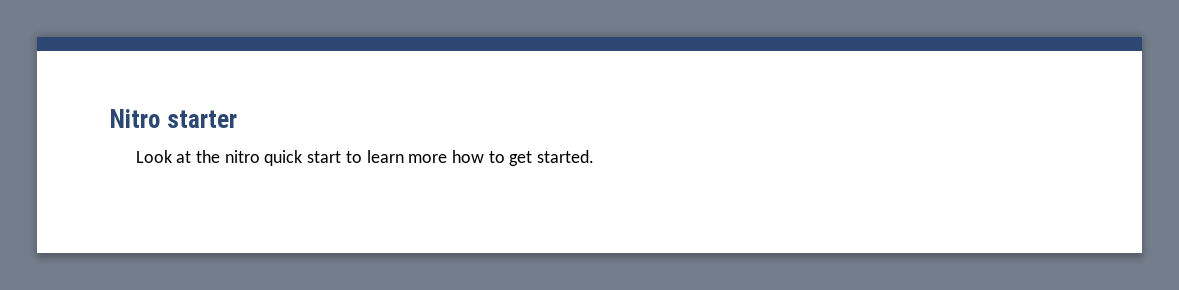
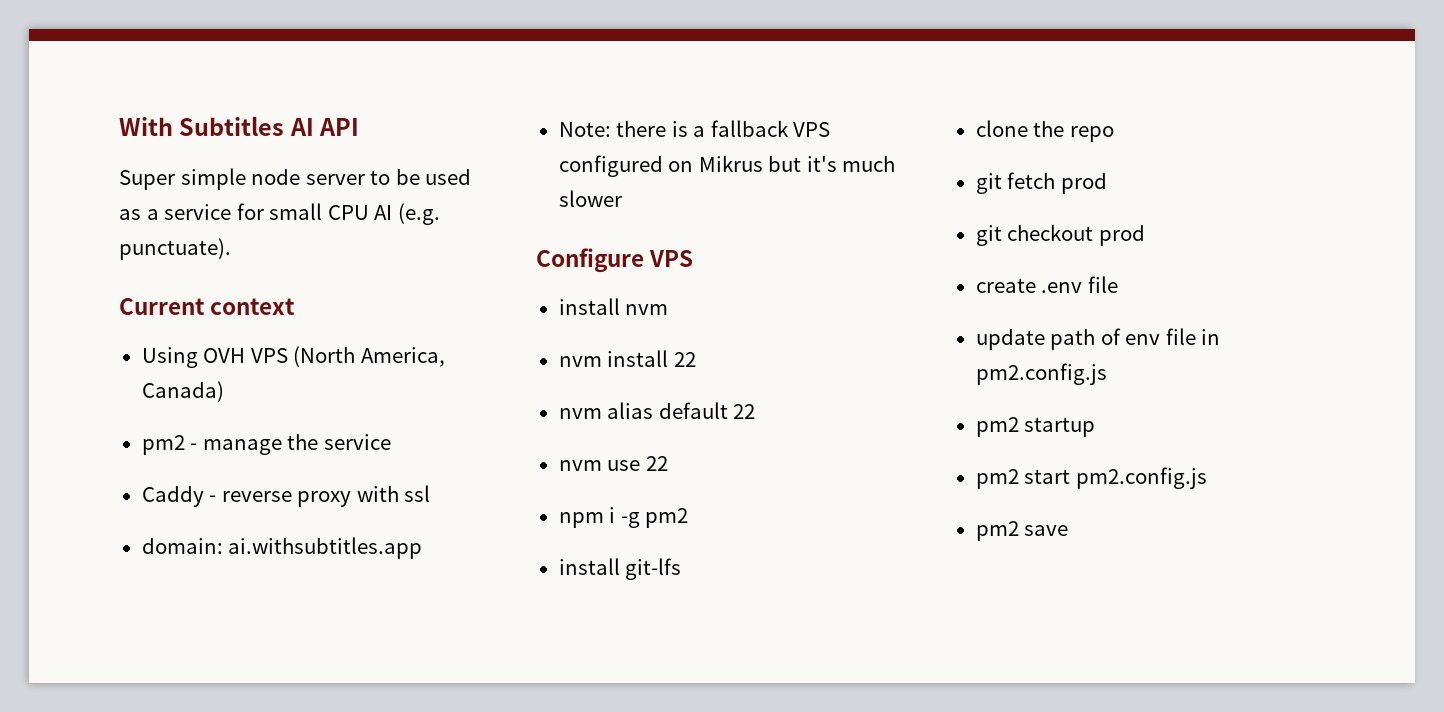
[110,109,237,128] [135,150,595,166] Nitro starter // Look at the nitro quick start to learn more how to get started. -> [119,116,360,136] [119,168,472,190] [119,203,440,225] [119,238,231,260] [119,298,296,315] [141,346,445,368] [141,381,224,402] [141,434,391,455] [141,485,431,507] [141,537,423,559] [558,120,831,137] [558,155,896,177] [558,190,622,207] [536,248,694,273] [558,298,669,315] [558,350,696,367] [558,402,756,419] [558,456,668,471] [558,507,689,528] [558,558,682,580] [975,120,1114,142] [975,172,1107,194] [975,224,1145,246] [975,276,1118,293] [975,328,1221,350] [975,363,1107,385] [975,417,1096,437] [975,467,1207,489] [975,521,1069,541] With Subtitles AI API // Super simple node server to be used as a service for small CPU AI (e.g. punctuate). // Current context // Using OVH VPS (North America, Canada) // pm2 - manage the service // Caddy - reverse proxy with ssl // domain: ai.withsubtitles.app // Note: there is a fallback VPS configured on Mikrus but it's much slower // Configure VPS // install nvm // nvm install 22 // nvm alias default 22 // nvm use 22 // npm i -g pm2 // install git-lfs // clone the repo // git fetch prod // git checkout prod // create .env file // update path of env file in pm2.config.js // pm2 startup // pm2 start pm2.config.js // pm2 save

